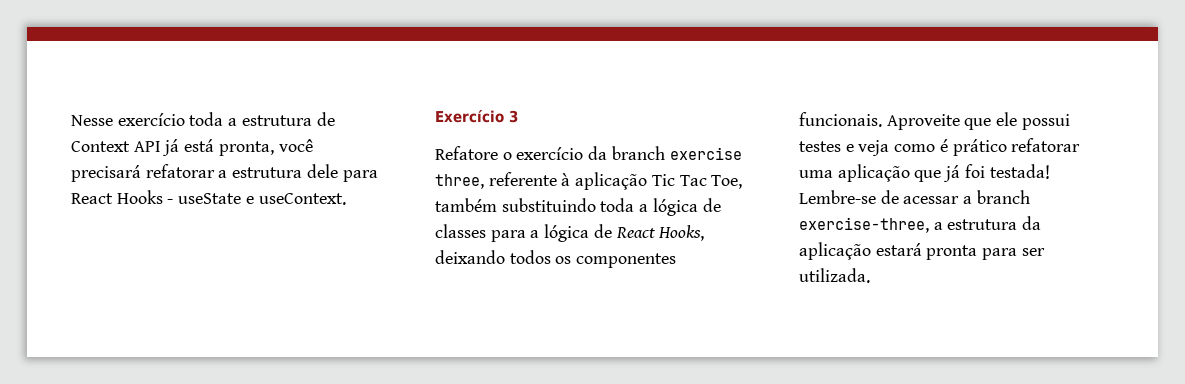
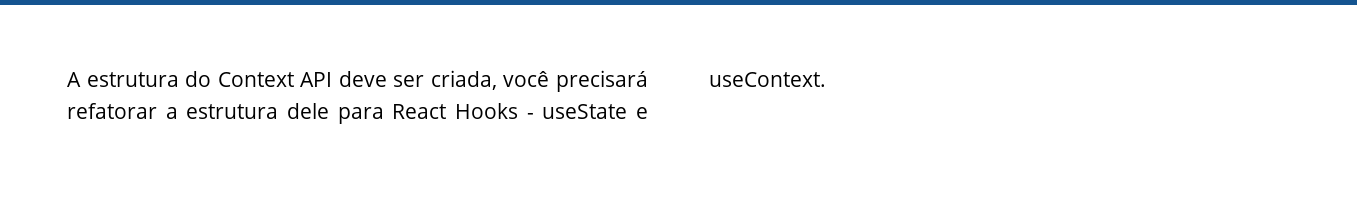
[71,112,335,126] [71,139,274,156] Nesse exercício toda a estrutura de Context API já está pronta, -> [67,70,497,90] A estrutura do Context API deve ser criada,
[435,110,518,123] [435,146,742,160] [435,172,743,190] [435,198,721,216] [435,224,705,242] [435,250,677,268] [799,112,1070,130] [799,138,1081,156] [799,164,1050,182] [799,190,1030,204] [799,216,1042,233] [799,242,1045,260] [799,268,870,283] // Exercício 3 // Refatore o exercício da branch exercise three, referente à aplicação Tic Tac Toe, também substituindo toda a lógica de classes para a lógica de React Hooks, deixando todos os componentes funcionais. Aproveite que ele possui testes e veja como é prático refatorar uma aplicação que já foi testada! Lembre-se de acessar a branch exercise-three, a estrutura da aplicação estará pronta para ser utilizada. -> (826, 79) none

